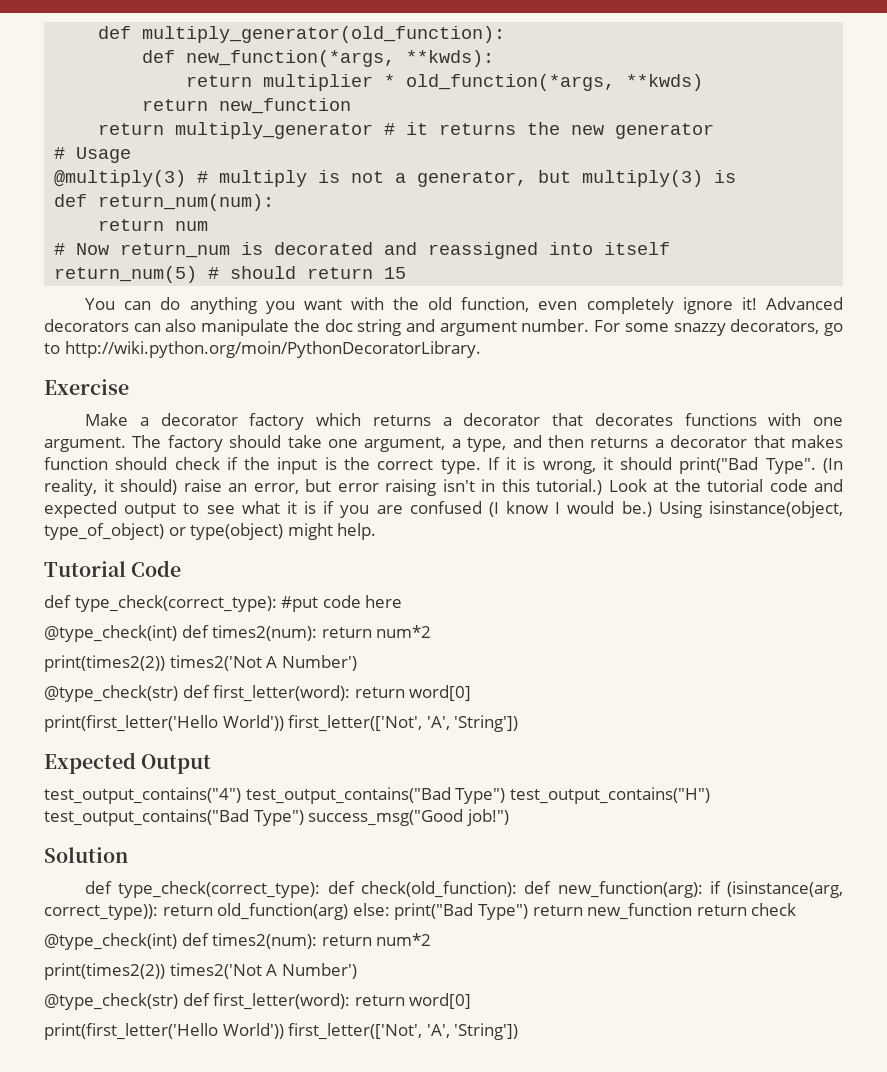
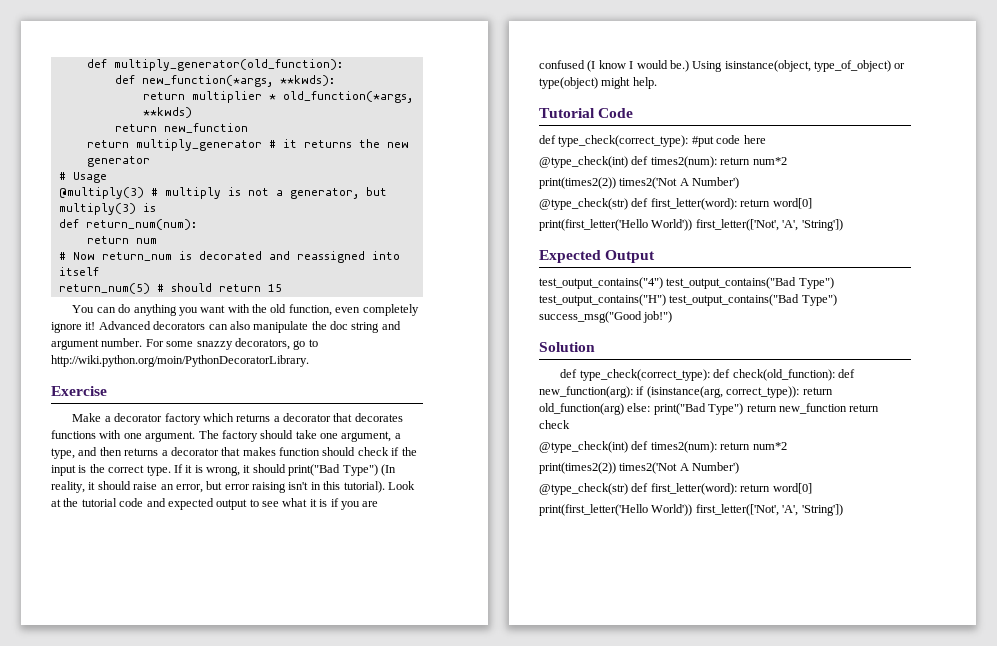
[765,458,816,474] Type". -> [342,464,378,476] Type")
[120,479,177,495] should) -> [97,481,131,490] should
[536,479,602,495] tutorial.) -> [343,481,385,493] tutorial).

